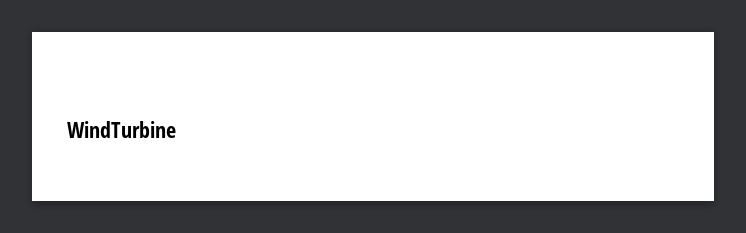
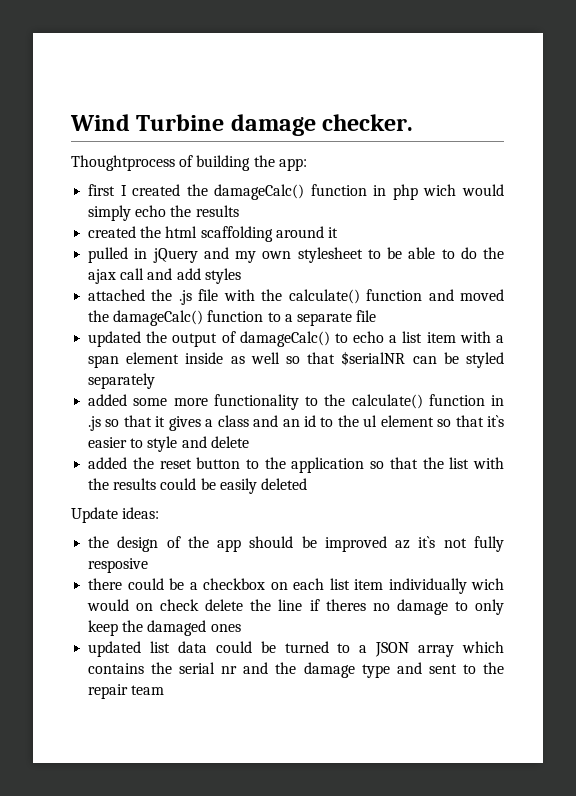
[67,121,176,138] WindTurbine -> [70,114,414,136] [71,155,307,171] [88,184,505,200] [88,205,239,221] [88,226,338,242] [88,247,504,263] [88,268,241,284] [88,289,504,305] [88,310,377,326] [88,331,505,347] [88,351,504,368] [88,373,156,389] [88,394,504,410] [88,415,504,431] [88,436,249,452] [88,457,505,473] [88,478,307,494] [71,507,160,523] [88,536,504,552] [88,558,149,573] [88,578,504,594] [87,599,504,615] [88,620,241,636] [88,641,504,657] [88,662,504,678] [88,684,165,699] Wind Turbine damage checker. // Thoughtprocess of building the app: // first I created the damageCalc() function in php wich would simply echo the results // created the html scaffolding around it // pulled in jQuery and my own stylesheet to be able to do the ajax call and add styles // attached the .js file with the calculate() function and moved the damageCalc() function to a separate file // updated the output of damageCalc() to echo a list item with a span element inside as well so that $serialNR can be styled separately // added some more functionality to the calculate() function in .js so that it gives a class and an id to the ul element so that it`s easier to style and delete // added the reset button to the application so that the list with the results could be easily deleted // Update ideas: // the design of the app should be improved az it`s not fully resposive // there could be a checkbox on each list item individually wich would on check delete the line if theres no damage to only keep the damaged ones // updated list data could be turned to a JSON array which contains the serial nr and the damage type and sent to the repair team

